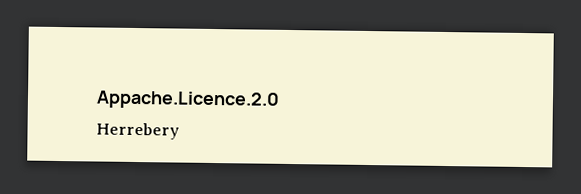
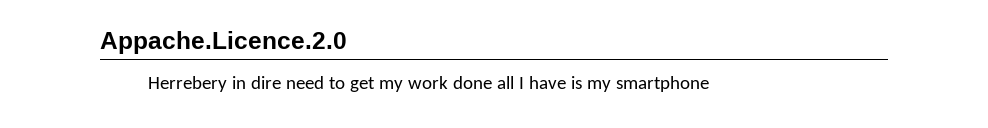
(180, 131) none -> [231,76,709,92] in dire need to get my work done all I have is my smartphone

